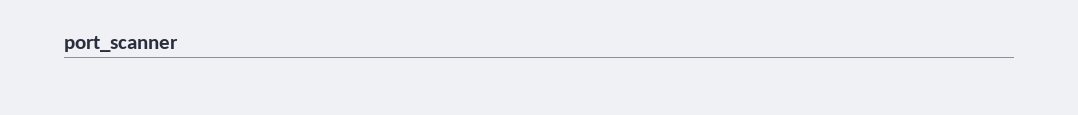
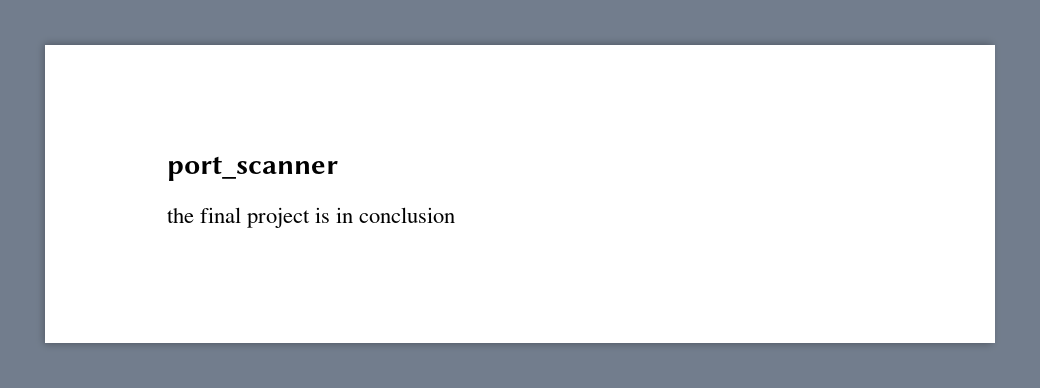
(178, 44) none -> [167,207,456,228] // the final project is in conclusion

